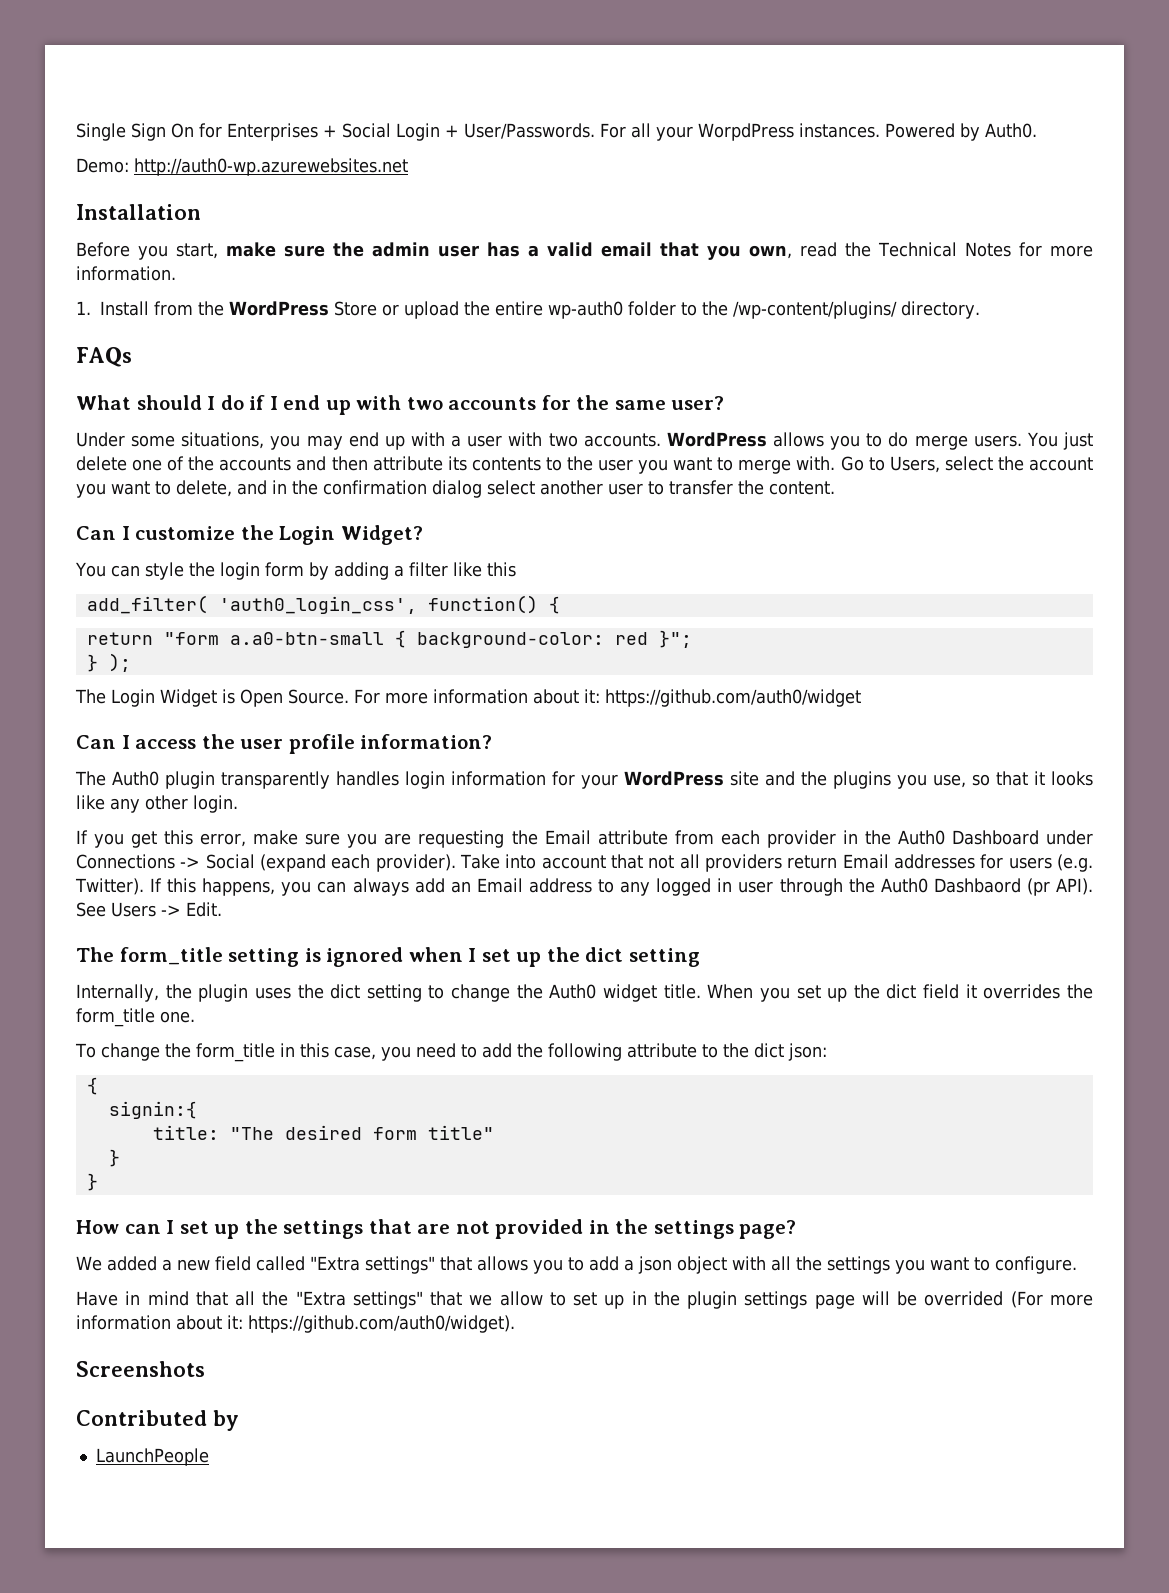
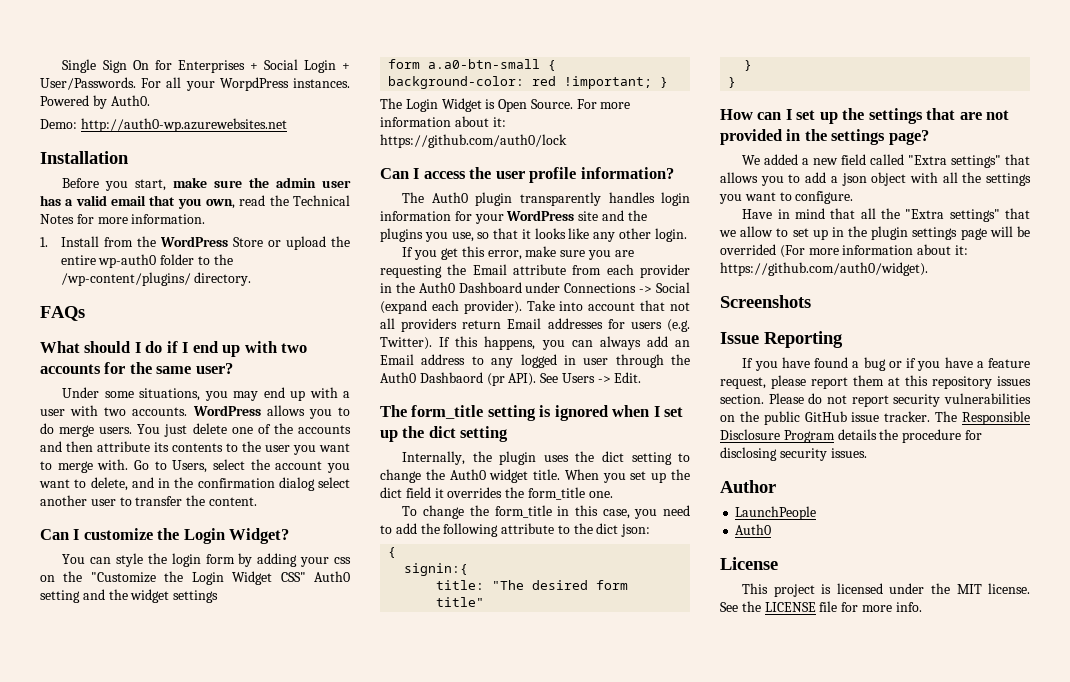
[393,562,516,577] [86,595,560,614] [86,632,219,645] a filter like this // add_filter( 'auth0_login_css', function() { // return "form -> [300,557,351,567] [40,571,350,585] [40,589,219,603] [388,59,421,69] your css on the "Customize the Login Widget CSS" Auth0 setting and the widget settings // form
[658,630,692,648] [86,653,131,672] }"; // } ); -> [564,76,669,89] !important; }
[605,689,861,707] https://github.com/auth0/widget -> [380,134,567,148] https://github.com/auth0/lock
[76,1410,239,1431] [95,1448,209,1466] Contributed by // LaunchPeople -> [720,331,843,348] [742,357,1030,371] [720,375,1031,389] [720,393,1031,407] [720,411,1030,425] [720,429,982,443] [720,447,867,461] [720,480,776,493] [735,506,817,520] [735,524,772,535] [720,557,778,570] [742,583,1030,597] [720,601,922,612] Issue Reporting // If you have found a bug or if you have a feature request, please report them at this repository issues section. Please do not report security vulnerabilities on the public GitHub issue tracker. The Responsible Disclosure Program details the procedure for disclosing security issues. // Author // LaunchPeople // Auth0 // License // This project is licensed under the MIT license. See the LICENSE file for more info.

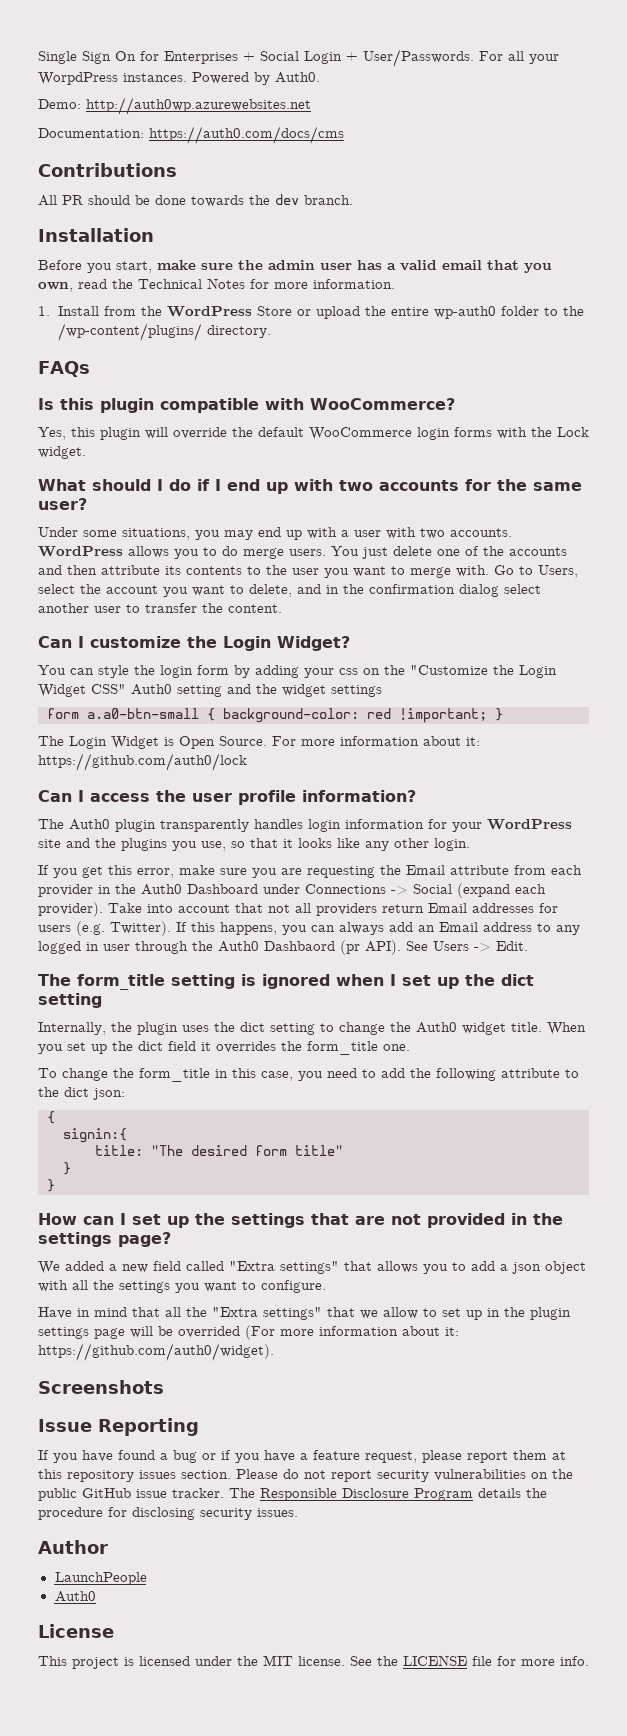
[80,118,287,132] http://auth0-wp.azurewebsites.net -> [86,97,311,115] [38,126,344,144] [38,163,177,177] [38,194,353,207] http://auth0wp.azurewebsites.net // Documentation: https://auth0.com/docs/cms // Contributions // All PR should be done towards the dev branch.
(85, 313) none -> [38,398,455,413] [38,427,589,440] [38,446,86,459] // Is this plugin compatible with WooCommerce? // Yes, this plugin will override the default WooCommerce login forms with the Lock widget.

